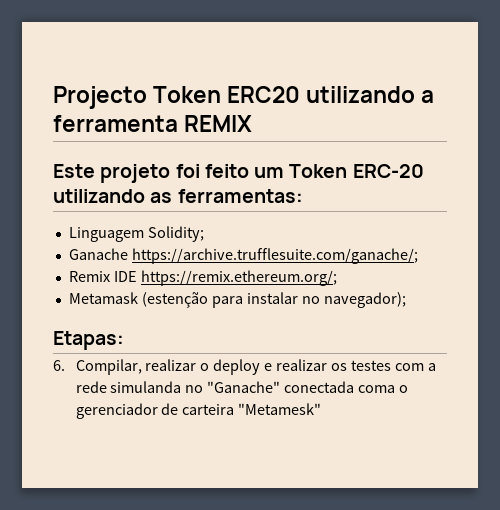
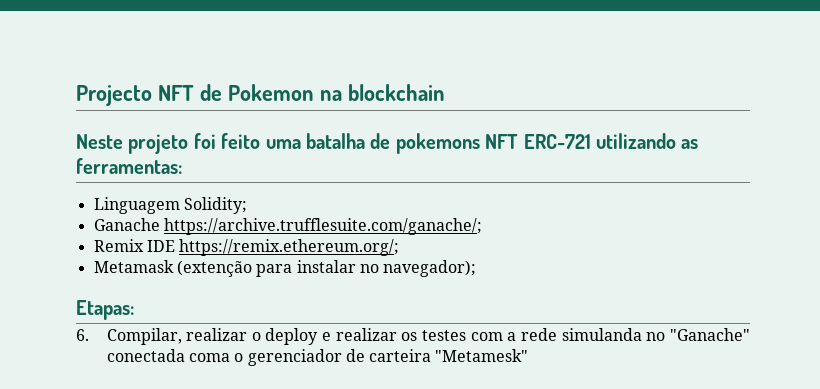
[153,86,435,103] [53,115,253,132] [53,164,424,183] Token ERC20 utilizando a ferramenta REMIX // Este projeto foi feito um Token ERC-20 -> [157,84,445,101] [76,133,591,154] NFT de Pokemon na blockchain // Neste projeto foi feito uma batalha de pokemons NFT ERC-721
[141,292,208,308] (estenção -> [176,260,252,277] (extenção

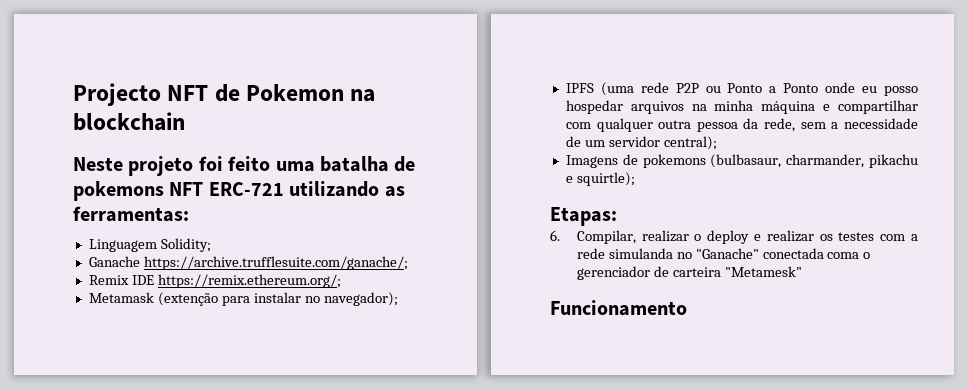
(477, 268) none -> [565,82,919,96] [565,100,918,114] [565,118,918,132] [565,136,717,150] [565,154,918,168] [565,172,635,186] // IPFS (uma rede P2P ou Ponto a Ponto onde eu posso hospedar arquivos na minha máquina e compartilhar com qualquer outra pessoa da rede, sem a necessidade de um servidor central); // Imagens de pokemons (bulbasaur, charmander, pikachu e squirtle);
(529, 355) none -> [550,300,687,316] // Funcionamento

